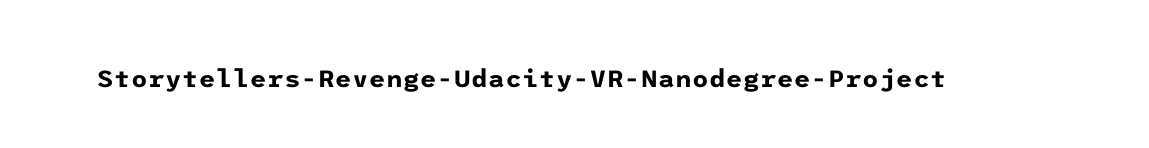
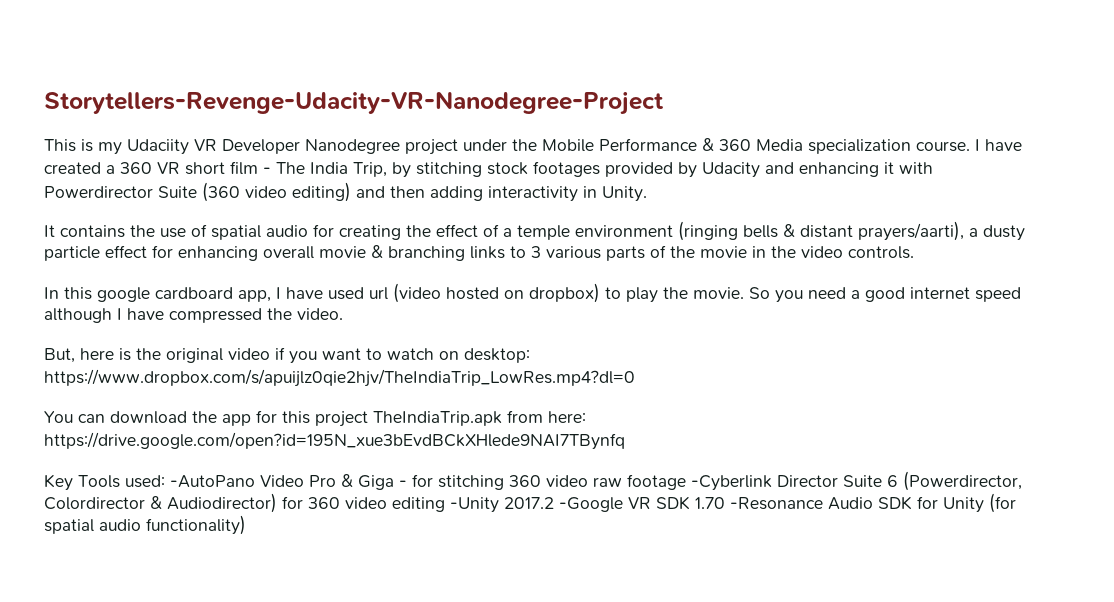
(947, 80) none -> [44,138,1022,155] [44,161,933,178] [44,182,647,202] [44,221,1025,241] [44,245,914,261] [44,283,1021,303] [44,308,343,323] [44,347,530,364] [44,369,635,387] [44,410,586,427] [44,432,625,450] [44,471,1022,491] [44,493,1016,513] [44,515,246,535] // This is my Udaciity VR Developer Nanodegree project under the Mobile Performance & 360 Media specialization course. I have created a 360 VR short film - The India Trip, by stitching stock footages provided by Udacity and enhancing it with Powerdirector Suite (360 video editing) and then adding interactivity in Unity. // It contains the use of spatial audio for creating the effect of a temple environment (ringing bells & distant prayers/aarti), a dusty particle effect for enhancing overall movie & branching links to 3 various parts of the movie in the video controls. // In this google cardboard app, I have used url (video hosted on dropbox) to play the movie. So you need a good internet speed although I have compressed the video. // But, here is the original video if you want to watch on desktop: https://www.dropbox.com/s/apuijlz0qie2hjv/TheIndiaTrip_LowRes.mp4?dl=0 // You can download the app for this project TheIndiaTrip.apk from here: https://drive.google.com/open?id=195N_xue3bEvdBCkXHlede9NAI7TBynfq // Key Tools used: -AutoPano Video Pro & Giga - for stitching 360 video raw footage -Cyberlink Director Suite 6 (Powerdirector, Colordirector & Audiodirector) for 360 video editing -Unity 2017.2 -Google VR SDK 1.70 -Resonance Audio SDK for Unity (for spatial audio functionality)

